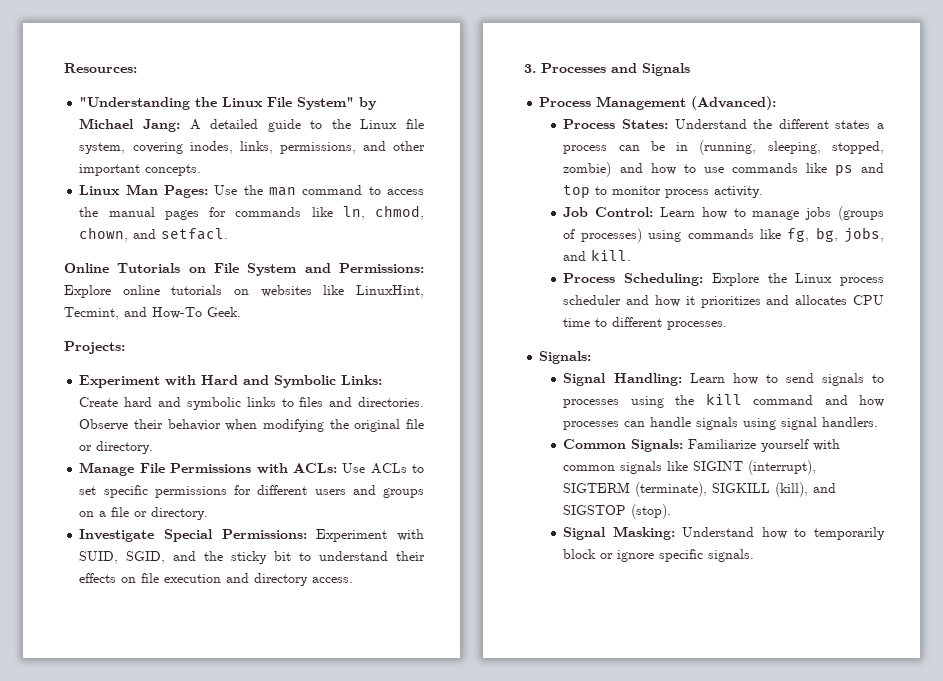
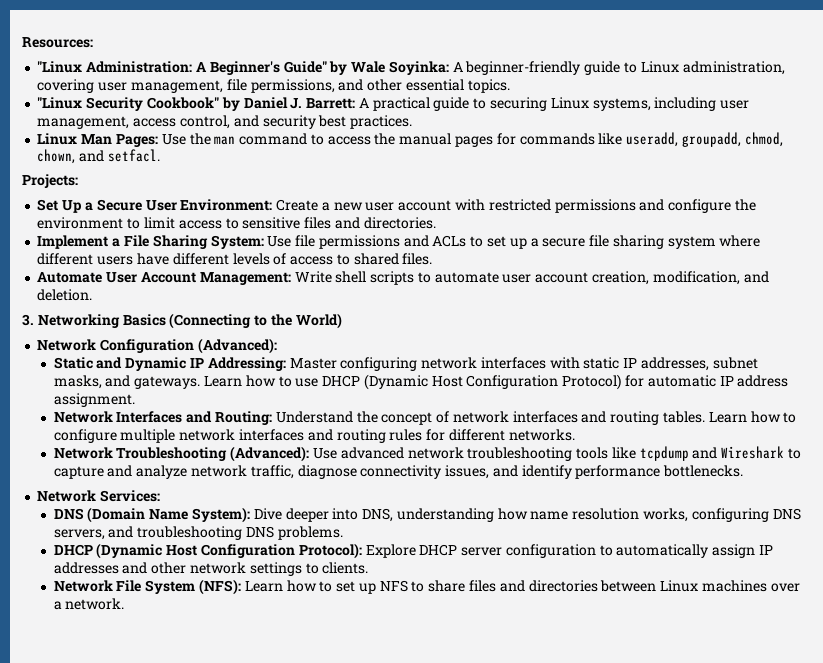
[79,97,378,110] [79,118,424,132] [79,141,426,154] [79,164,202,176] "Understanding the Linux File System" by Michael Jang: A detailed guide to the Linux file system, covering inodes, links, permissions, and other important concepts. -> [37,61,785,75] [37,79,510,93] [37,97,750,111] [37,115,413,129] "Linux Administration: A Beginner's Guide" by Wale Soyinka: A beginner-friendly guide to Linux administration, covering user management, file permissions, and other essential topics. // "Linux Security Cookbook" by Daniel J. Barrett: A practical guide to securing Linux systems, including user management, access control, and security best practices.
[342,206,365,220] ln, -> [626,132,741,147] useradd, groupadd,
[64,263,425,276] [64,285,424,298] [64,307,241,320] [64,341,125,354] [79,375,383,388] [79,397,424,410] [79,419,424,432] [79,441,154,454] [79,462,424,476] [79,485,425,498] [79,507,209,520] [79,529,424,542] [79,551,425,564] [79,573,354,586] [524,63,690,76] [539,96,777,110] [563,119,884,129] [563,140,884,155] [563,162,884,177] [563,185,764,198] [563,206,884,221] [563,227,884,243] [563,249,632,261] [563,273,884,286] [563,295,884,308] [563,317,728,330] [539,351,592,364] [563,373,884,386] [563,393,884,408] [563,417,879,430] [563,439,841,452] [563,460,817,475] [563,482,837,497] [563,504,672,519] [563,526,885,540] [563,549,755,562] Online Tutorials on File System and Permissions: Explore online tutorials on websites like LinuxHint, Tecmint, and How-To Geek. // Projects: // Experiment with Hard and Symbolic Links: Create hard and symbolic links to files and directories. Observe their behavior when modifying the original file or directory. // Manage File Permissions with ACLs: Use ACLs to set specific permissions for different users and groups on a file or directory. // Investigate Special Permissions: Experiment with SUID, SGID, and the sticky bit to understand their effects on file execution and directory access. // 3. Processes and Signals // Process Management (Advanced): // Process States: Understand the different states a process can be in (running, sleeping, stopped, zombie) and how to use commands like ps and top to monitor process activity. // Job Control: Learn how to manage jobs (groups of processes) using commands like fg, bg, jobs, and kill. // Process Scheduling: Explore the Linux process scheduler and how it prioritizes and allocates CPU time to different processes. // Signals: // Signal Handling: Learn how to send signals to processes using the kill command and how processes can handle signals using signal handlers. // Common Signals: Familiarize yourself with common signals like SIGINT (interrupt), SIGTERM (terminate), SIGKILL (kill), and SIGSTOP (stop). // Signal Masking: Understand how to temporarily block or ignore specific signals. -> [22,174,78,188] [37,199,756,213] [37,217,436,229] [37,235,761,249] [37,253,433,265] [37,271,769,285] [37,289,93,301] [22,313,342,329] [37,338,277,354] [53,357,758,371] [53,374,789,390] [53,393,135,407] [53,411,797,425] [53,429,575,443] [53,446,801,462] [53,465,744,479] [37,490,161,502] [53,507,801,523] [53,526,343,540] [53,543,773,559] [53,562,369,576] [53,579,800,595] [53,598,125,610] Projects: // Set Up a Secure User Environment: Create a new user account with restricted permissions and configure the environment to limit access to sensitive files and directories. // Implement a File Sharing System: Use file permissions and ACLs to set up a secure file sharing system where different users have different levels of access to shared files. // Automate User Account Management: Write shell scripts to automate user account creation, modification, and deletion. // 3. Networking Basics (Connecting to the World) // Network Configuration (Advanced): // Static and Dynamic IP Addressing: Master configuring network interfaces with static IP addresses, subnet masks, and gateways. Learn how to use DHCP (Dynamic Host Configuration Protocol) for automatic IP address assignment. // Network Interfaces and Routing: Understand the concept of network interfaces and routing tables. Learn how to configure multiple network interfaces and routing rules for different networks. // Network Troubleshooting (Advanced): Use advanced network troubleshooting tools like tcpdump and Wireshark to capture and analyze network traffic, diagnose connectivity issues, and identify performance bottlenecks. // Network Services: // DNS (Domain Name System): Dive deeper into DNS, understanding how name resolution works, configuring DNS servers, and troubleshooting DNS problems. // DHCP (Dynamic Host Configuration Protocol): Explore DHCP server configuration to automatically assign IP addresses and other network settings to clients. // Network File System (NFS): Learn how to set up NFS to share files and directories between Linux machines over a network.

